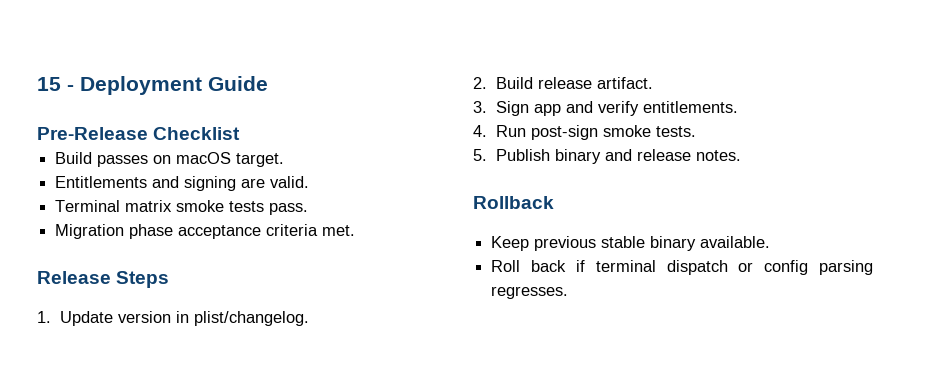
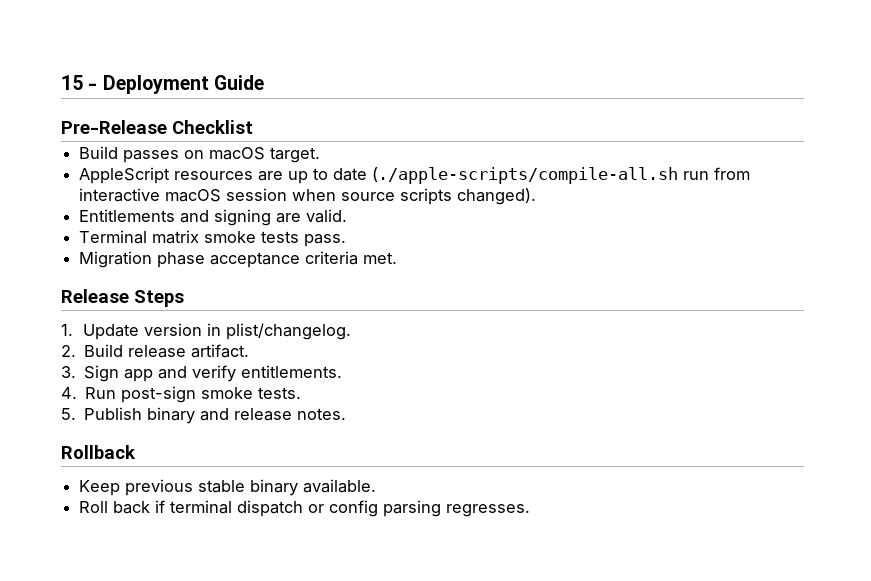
(285, 160) none -> [79,167,751,184] [79,188,537,205] // AppleScript resources are up to date (./apple-scripts/compile-all.sh run from interactive macOS session when source scripts changed).

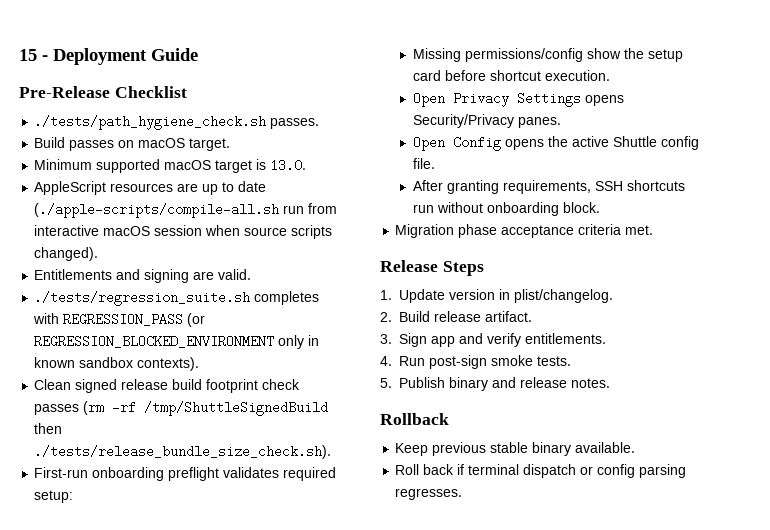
(253, 127) none -> [34,115,320,130] // ./tests/path_hygiene_check.sh passes.
(321, 155) none -> [34,159,307,173] // Minimum supported macOS target is 13.0.
[79,230,347,247] Terminal matrix smoke tests pass. -> [34,291,320,306] [33,313,206,327] [34,335,320,349] [34,357,200,371] [34,379,301,393] [34,401,329,416] [34,423,63,434] [34,445,332,459] [34,467,337,481] [34,490,74,503] [413,48,684,62] [413,70,611,81] [413,92,625,107] [413,114,562,128] [413,136,700,151] [413,158,436,169] [413,180,686,194] [413,202,601,216] ./tests/regression_suite.sh completes with REGRESSION_PASS (or REGRESSION_BLOCKED_ENVIRONMENT only in known sandbox contexts). // Clean signed release build footprint check passes (rm -rf /tmp/ShuttleSignedBuild then ./tests/release_bundle_size_check.sh). // First-run onboarding preflight validates required setup: // Missing permissions/config show the setup card before shortcut execution. // Open Privacy Settings opens Security/Privacy panes. // Open Config opens the active Shuttle config file. // After granting requirements, SSH shortcuts run without onboarding block.

